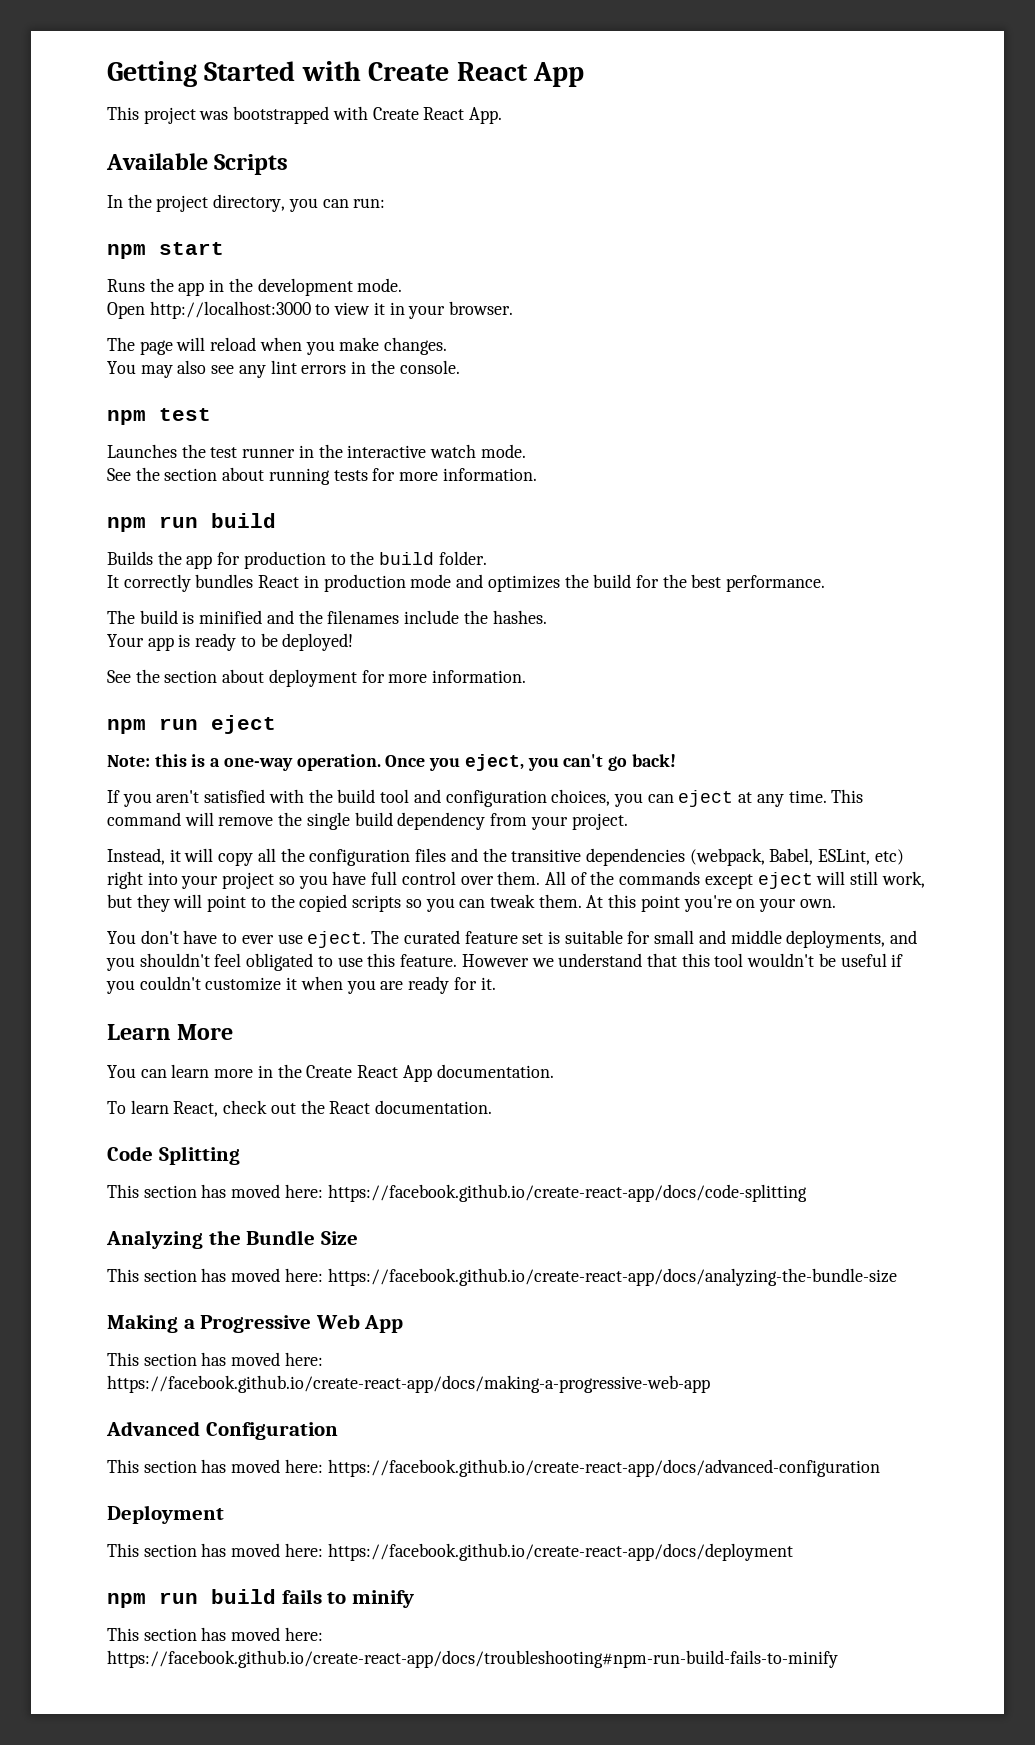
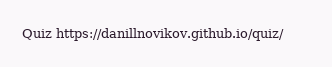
[107,61,585,87] [107,106,503,124] [106,153,289,175] [107,194,386,212] [107,242,224,259] [107,278,403,296] [107,301,514,319] [107,337,448,355] [107,360,460,378] [107,408,211,425] [107,444,526,458] [107,467,537,485] [107,513,276,532] [107,551,487,569] [107,574,826,592] [107,610,547,624] [107,633,354,651] [107,669,527,687] [107,715,276,734] [107,754,676,771] [107,789,864,807] [107,812,628,830] [107,848,904,866] [107,871,925,889] [107,894,836,912] [107,930,918,948] [106,953,904,971] [106,976,496,994] [107,1024,234,1040] [107,1064,554,1082] [107,1100,493,1117] [107,1146,240,1165] [107,1184,807,1202] [106,1230,358,1249] [107,1268,897,1286] [107,1314,404,1333] [107,1352,323,1366] [107,1375,710,1393] [106,1421,338,1440] [107,1459,880,1477] [107,1505,224,1524] [107,1543,793,1561] [107,1589,414,1608] [107,1627,323,1641] [107,1650,838,1668] Getting Started with Create React App // This project was bootstrapped with Create React App. // Available Scripts // In the project directory, you can run: // npm start // Runs the app in the development mode. // Open http://localhost:3000 to view it in your browser. // The page will reload when you make changes. // You may also see any lint errors in the console. // npm test // Launches the test runner in the interactive watch mode. // See the section about running tests for more information. // npm run build // Builds the app for production to the build folder. // It correctly bundles React in production mode and optimizes the build for the best performance. // The build is minified and the filenames include the hashes. // Your app is ready to be deployed! // See the section about deployment for more information. // npm run eject // Note: this is a one-way operation. Once you eject, you can't go back! // If you aren't satisfied with the build tool and configuration choices, you can eject at any time. This command will remove the single build dependency from your project. // Instead, it will copy all the configuration files and the transitive dependencies (webpack, Babel, ESLint, etc) right into your project so you have full control over them. All of the commands except eject will still work, but they will point to the copied scripts so you can tweak them. At this point you're on your own. // You don't have to ever use eject. The curated feature set is suitable for small and middle deployments, and you shouldn't feel obligated to use this feature. However we understand that this tool wouldn't be useful if you couldn't customize it when you are ready for it. // Learn More // You can learn more in the Create React App documentation. // To learn React, check out the React documentation. // Code Splitting // This section has moved here: https://facebook.github.io/create-react-app/docs/code-splitting // Analyzing the Bundle Size // This section has moved here: https://facebook.github.io/create-react-app/docs/analyzing-the-bundle-size // Making a Progressive Web App // This section has moved here: https://facebook.github.io/create-react-app/docs/making-a-progressive-web-app // Advanced Configuration // This section has moved here: https://facebook.github.io/create-react-app/docs/advanced-configuration // Deployment // This section has moved here: https://facebook.github.io/create-react-app/docs/deployment // npm run build fails to minify // This section has moved here: https://facebook.github.io/create-react-app/docs/troubleshooting#npm-run-build-fails-to-minify -> [22,28,284,41] Quiz https://danillnovikov.github.io/quiz/

